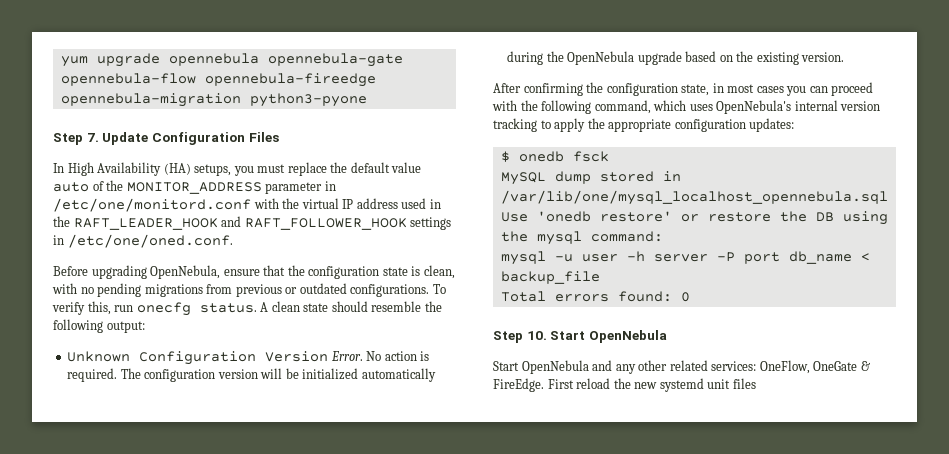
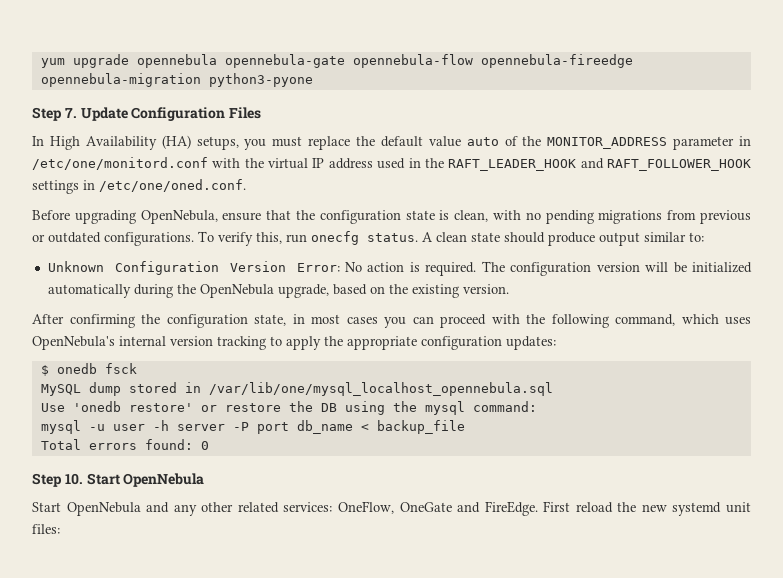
[371,301,442,312] [53,319,145,333] resemble the following output: -> [548,232,704,246] produce output similar to:
[330,351,363,361] Error. -> [296,263,340,272] Error:
[637,51,682,65] upgrade -> [277,284,329,298] upgrade,
[860,361,870,371] & -> [457,502,481,513] and
[732,378,756,389] files -> [32,524,60,534] files:

